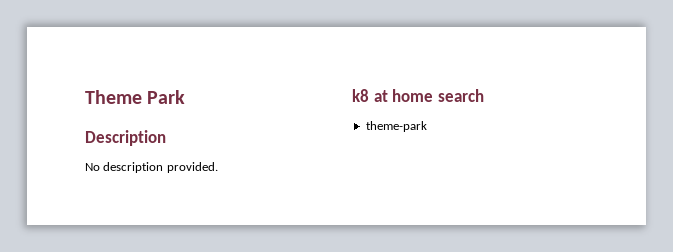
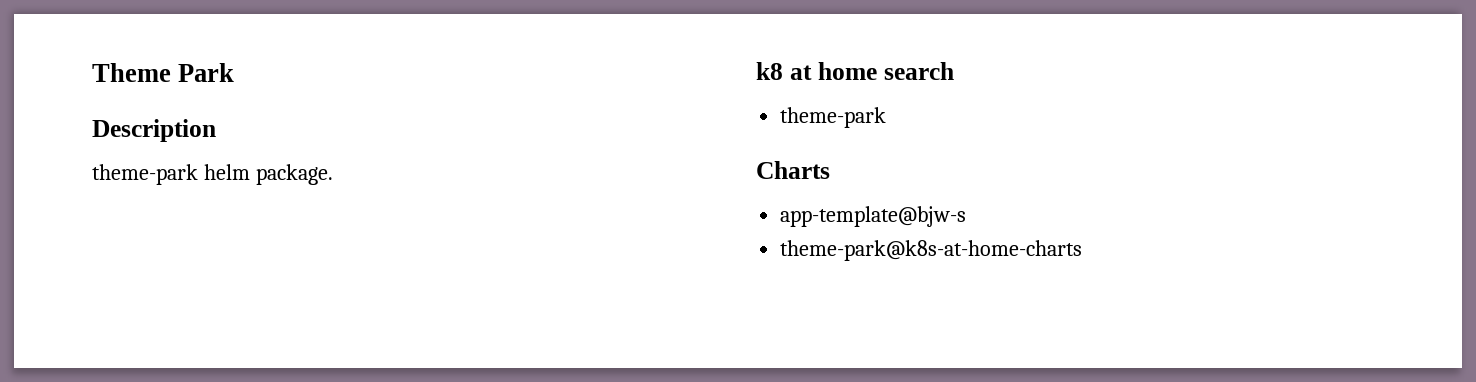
[85,162,218,173] No description provided. -> [92,164,333,185] theme-park helm package.
(427, 126) none -> [756,161,830,179] [780,206,967,227] [780,240,1083,261] // Charts // app-template@bjw-s // theme-park@k8s-at-home-charts

